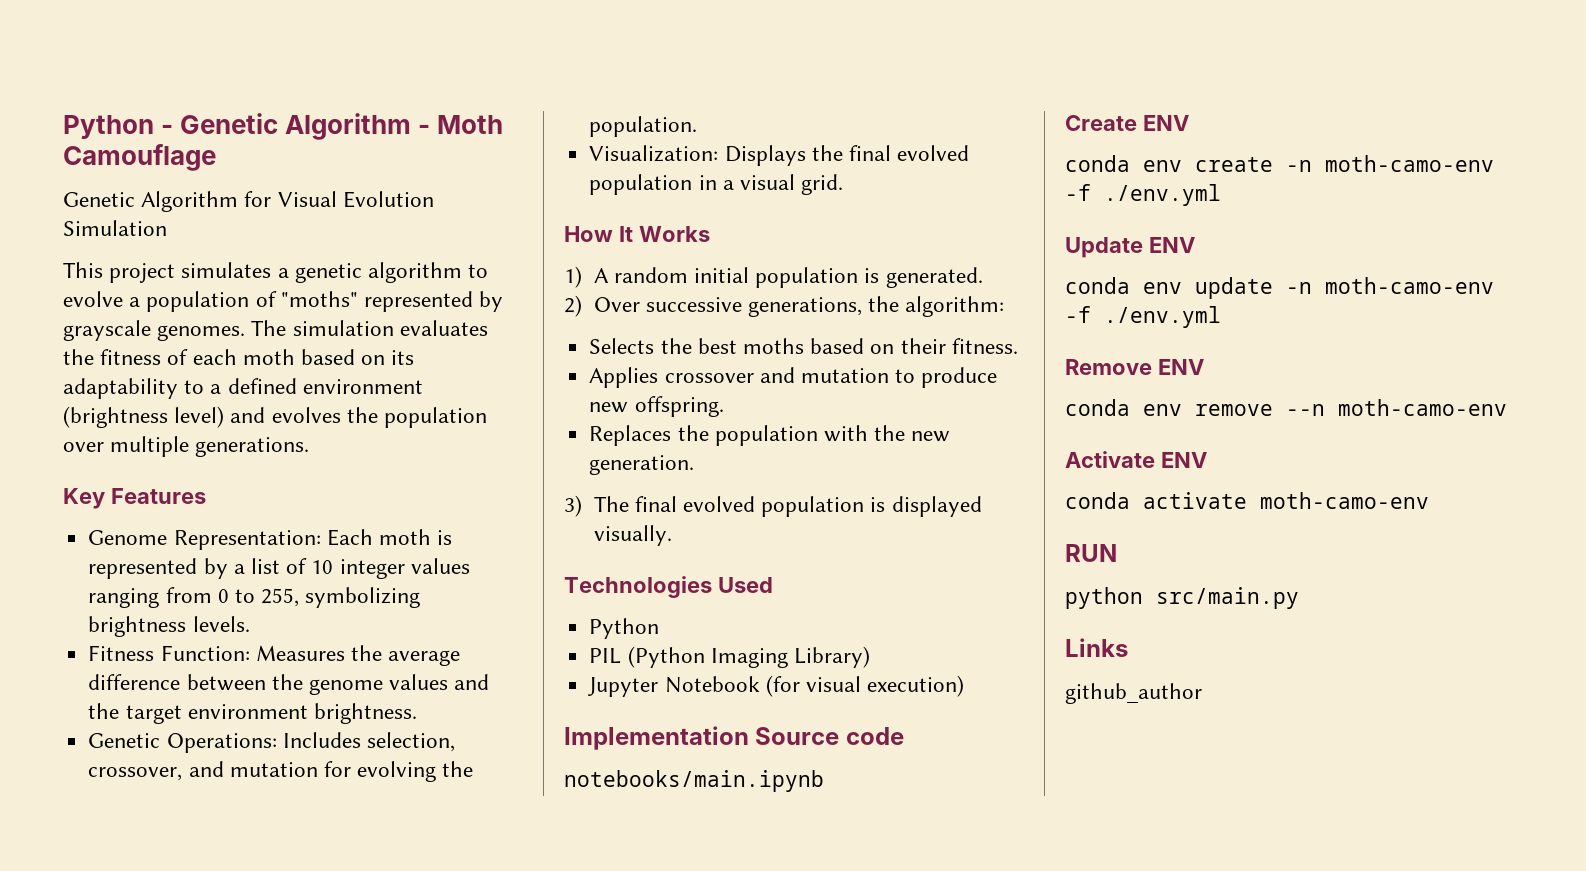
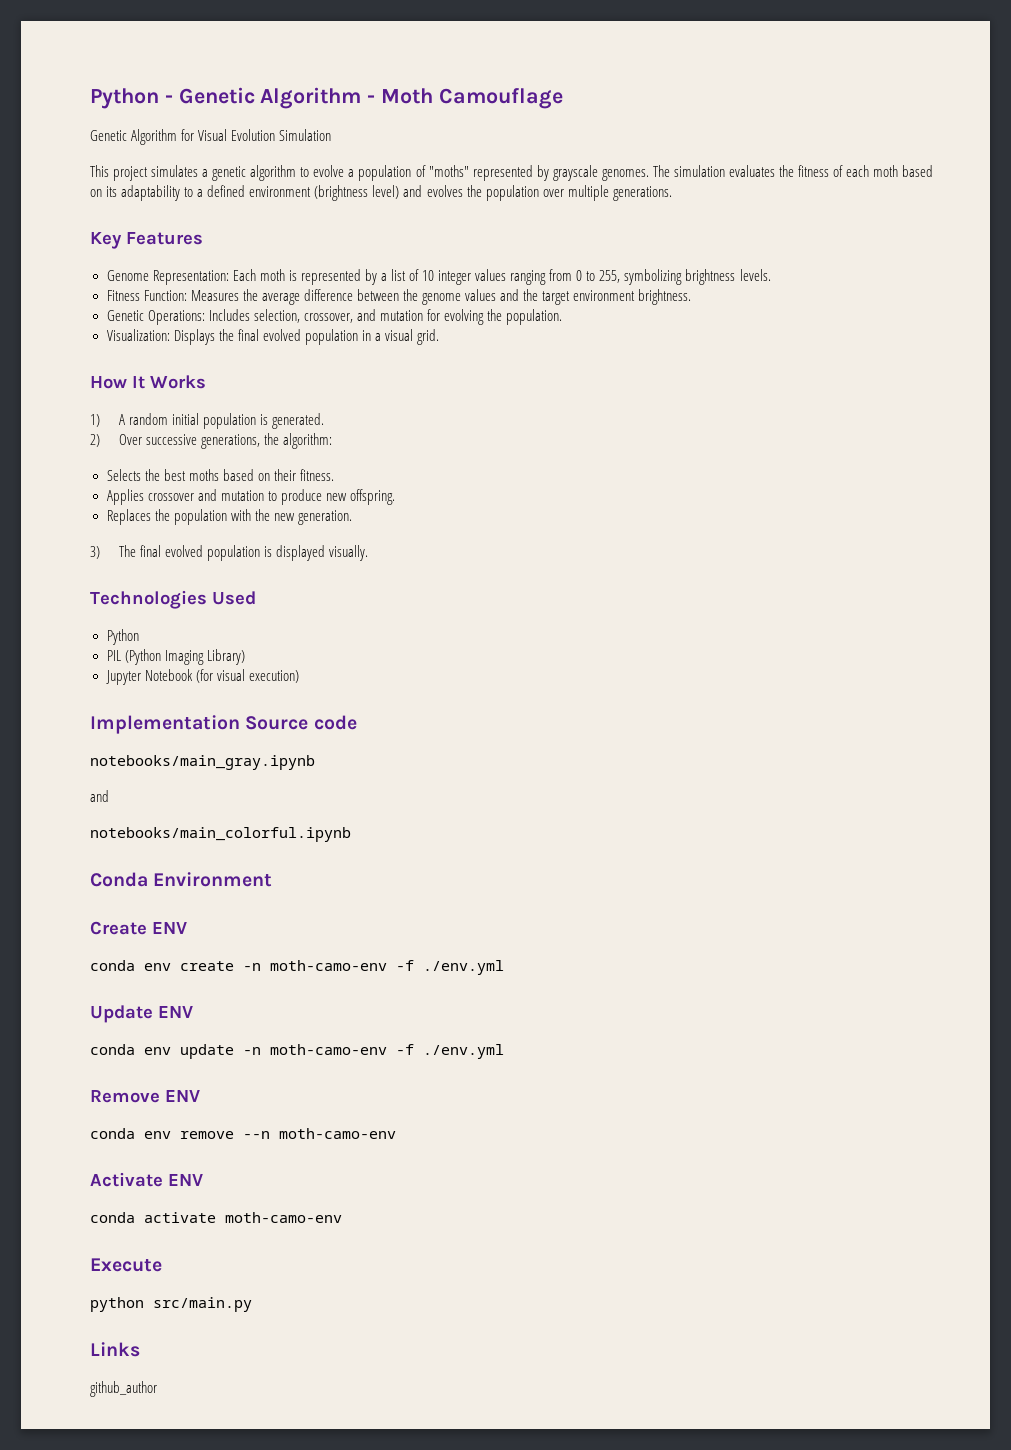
[564,770,824,792] notebooks/main.ipynb -> [90,755,315,770] [90,790,109,802] [90,827,351,842] [90,872,273,887] notebooks/main_gray.ipynb // and // notebooks/main_colorful.ipynb // Conda Environment
[1065,544,1117,562] RUN -> [90,1258,162,1272] Execute

